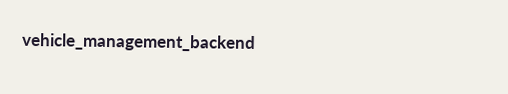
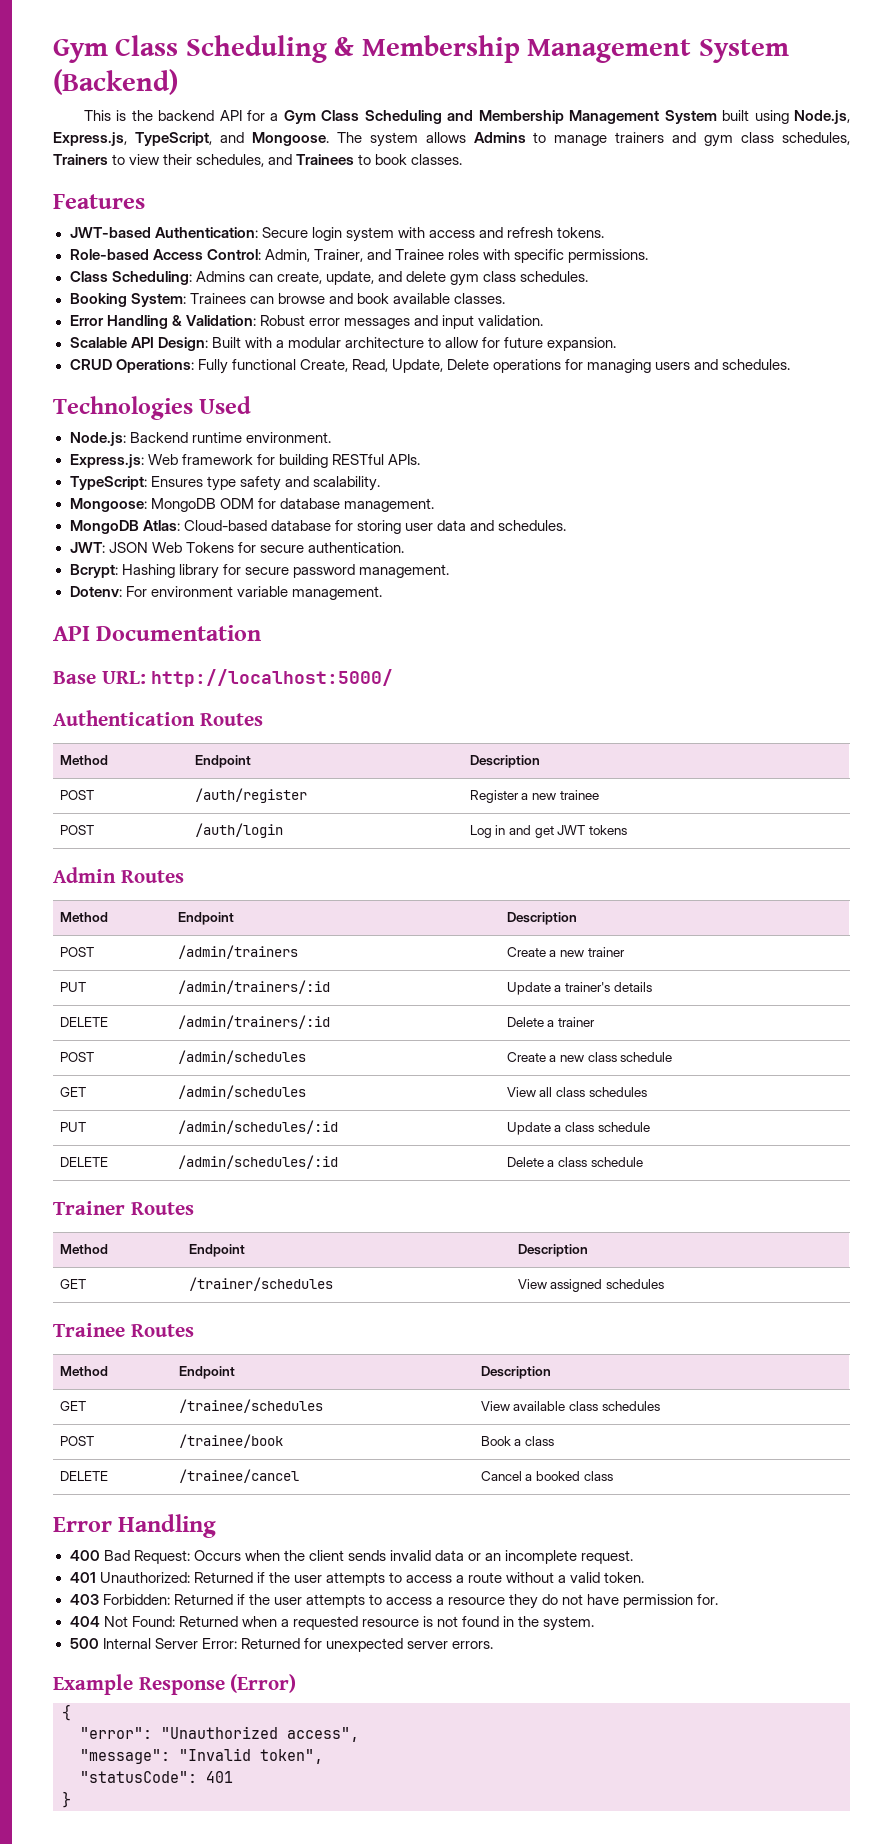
[21,32,256,53] vehicle_management_backend -> [53,35,789,63] [53,69,178,95] [83,110,851,124] [53,132,851,147] [53,154,463,167] [53,194,145,209] [69,227,604,242] [69,249,649,263] [69,271,589,286] [69,293,505,307] [69,315,543,329] [69,337,617,351] [69,359,791,374] [53,396,252,420] [69,432,331,446] [69,454,420,468] [69,476,380,491] [69,498,434,512] [69,520,566,534] [69,542,404,553] [69,564,449,579] [69,586,382,600] [53,625,262,641] [53,669,394,687] [53,710,263,726] [59,755,108,765] [194,755,251,768] [469,755,540,768] [59,790,94,800] [194,788,307,803] [469,790,599,803] [59,825,94,835] [194,823,283,838] [469,825,628,838] [53,867,184,883] [59,912,108,922] [177,912,234,925] [506,912,577,925] [59,947,94,957] [177,945,298,959] [506,947,625,957] [59,982,86,992] [177,980,330,994] [506,982,652,995] [59,1017,108,1027] [177,1015,330,1029] [506,1017,596,1027] [59,1052,94,1062] [177,1050,306,1064] [506,1052,673,1062] [59,1087,86,1097] [177,1085,306,1099] [506,1087,647,1097] [59,1122,86,1132] [177,1120,338,1134] [506,1122,650,1135] [59,1157,108,1167] [177,1155,338,1169] [506,1157,643,1167] [53,1201,194,1215] [59,1244,108,1254] [188,1244,245,1257] [517,1244,588,1257] [59,1279,86,1289] [188,1277,333,1291] [517,1279,665,1292] [53,1323,194,1337] [59,1366,108,1376] [178,1366,235,1379] [480,1366,551,1379] [59,1401,86,1411] [178,1399,323,1413] [480,1401,660,1411] [59,1436,94,1446] [178,1434,283,1448] [480,1436,555,1446] [59,1471,108,1481] [178,1469,299,1483] [480,1471,613,1481] [53,1514,217,1538] [69,1550,634,1564] [69,1572,645,1586] [69,1594,719,1609] [69,1616,595,1631] [69,1638,493,1652] [53,1674,297,1695] [62,1704,71,1721] [80,1726,359,1742] [80,1748,323,1764] [80,1771,233,1783] [62,1791,71,1808] Gym Class Scheduling & Membership Management System (Backend) // This is the backend API for a Gym Class Scheduling and Membership Management System built using Node.js, Express.js, TypeScript, and Mongoose. The system allows Admins to manage trainers and gym class schedules, Trainers to view their schedules, and Trainees to book classes. // Features // JWT-based Authentication: Secure login system with access and refresh tokens. // Role-based Access Control: Admin, Trainer, and Trainee roles with specific permissions. // Class Scheduling: Admins can create, update, and delete gym class schedules. // Booking System: Trainees can browse and book available classes. // Error Handling & Validation: Robust error messages and input validation. // Scalable API Design: Built with a modular architecture to allow for future expansion. // CRUD Operations: Fully functional Create, Read, Update, Delete operations for managing users and schedules. // Technologies Used // Node.js: Backend runtime environment. // Express.js: Web framework for building RESTful APIs. // TypeScript: Ensures type safety and scalability. // Mongoose: MongoDB ODM for database management. // MongoDB Atlas: Cloud-based database for storing user data and schedules. // JWT: JSON Web Tokens for secure authentication. // Bcrypt: Hashing library for secure password management. // Dotenv: For environment variable management. // API Documentation // Base URL: http://localhost:5000/ // Authentication Routes // Method | Endpoint | Description // POST | /auth/register | Register a new trainee // POST | /auth/login | Log in and get JWT tokens // Admin Routes // Method | Endpoint | Description // POST | /admin/trainers | Create a new trainer // PUT | /admin/trainers/:id | Update a trainer's details // DELETE | /admin/trainers/:id | Delete a trainer // POST | /admin/schedules | Create a new class schedule // GET | /admin/schedules | View all class schedules // PUT | /admin/schedules/:id | Update a class schedule // DELETE | /admin/schedules/:id | Delete a class schedule // Trainer Routes // Method | Endpoint | Description // GET | /trainer/schedules | View assigned schedules // Trainee Routes // Method | Endpoint | Description // GET | /trainee/schedules | View available class schedules // POST | /trainee/book | Book a class // DELETE | /trainee/cancel | Cancel a booked class // Error Handling // 400 Bad Request: Occurs when the client sends invalid data or an incomplete request. // 401 Unauthorized: Returned if the user attempts to access a route without a valid token. // 403 Forbidden: Returned if the user attempts to access a resource they do not have permission for. // 404 Not Found: Returned when a requested resource is not found in the system. // 500 Internal Server Error: Returned for unexpected server errors. // Example Response (Error) // { // "error": "Unauthorized access", // "message": "Invalid token", // "statusCode": 401 // }

